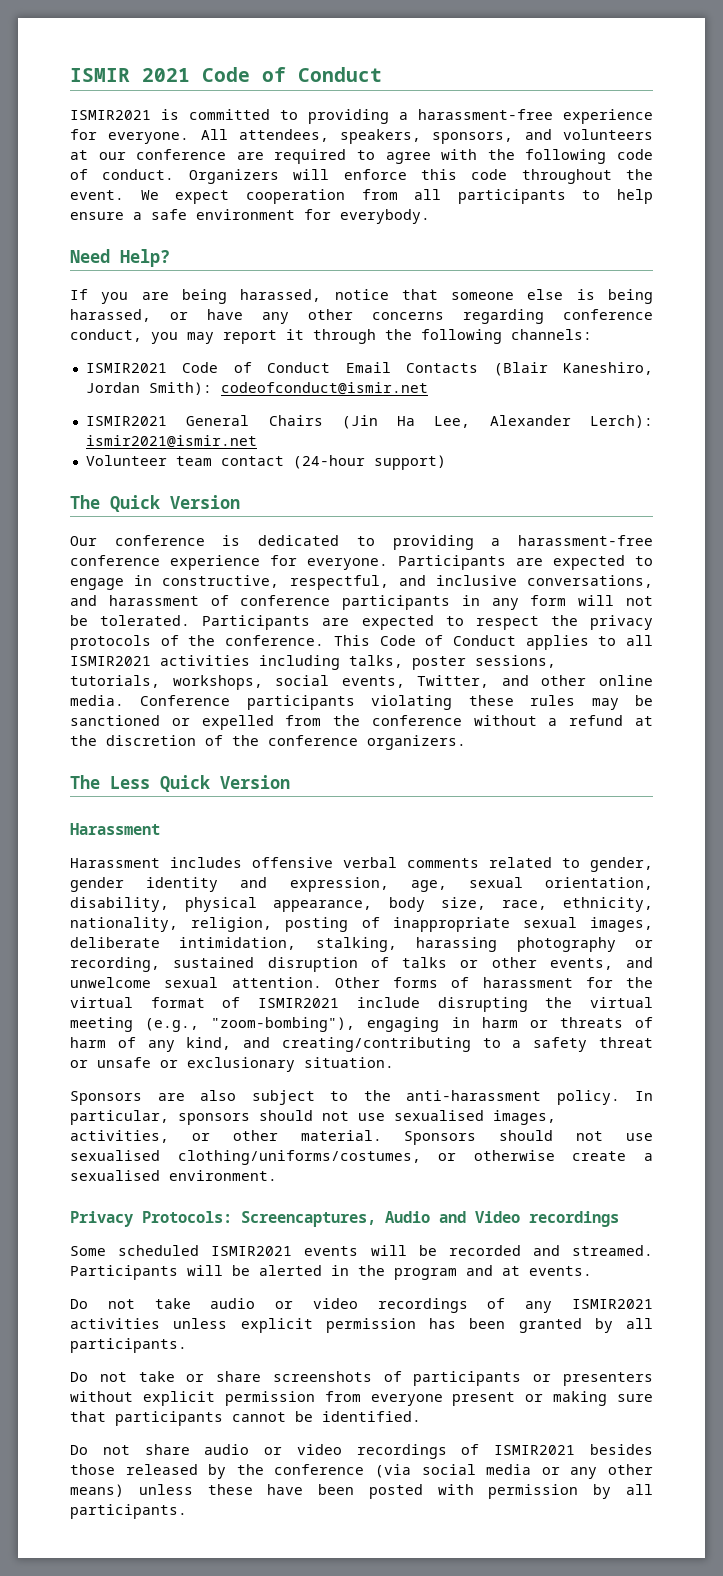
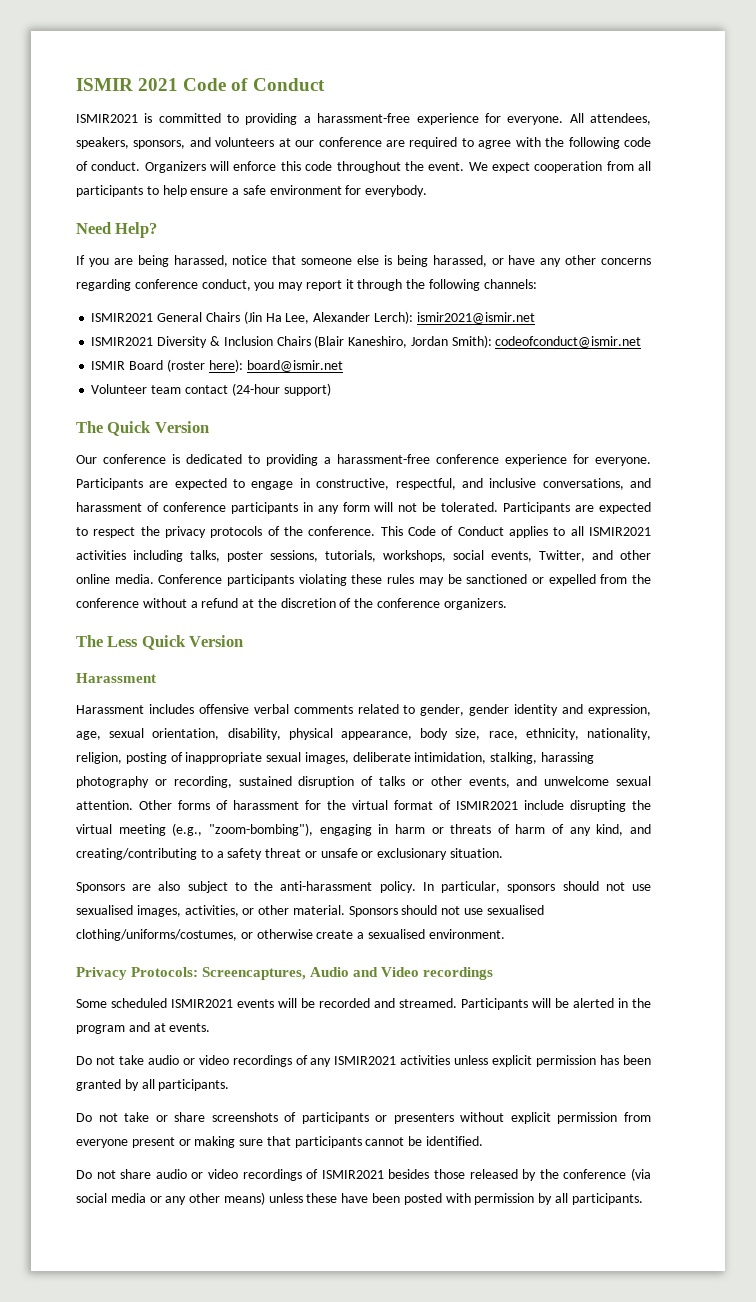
[85,362,653,376] [85,382,428,395] // ISMIR2021 Code of Conduct Email Contacts (Blair Kaneshiro, Jordan Smith): codeofconduct@ismir.net -> (537, 284) none
(257, 441) none -> [91,335,642,348] [91,359,343,372] // ISMIR2021 Diversity & Inclusion Chairs (Blair Kaneshiro, Jordan Smith): codeofconduct@ismir.net // ISMIR Board (roster here): board@ismir.net

